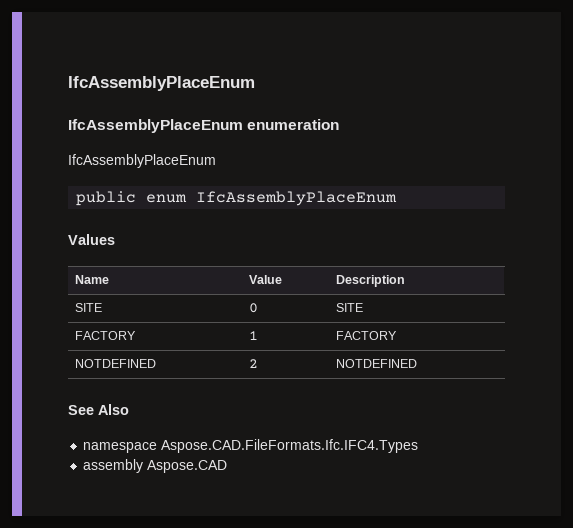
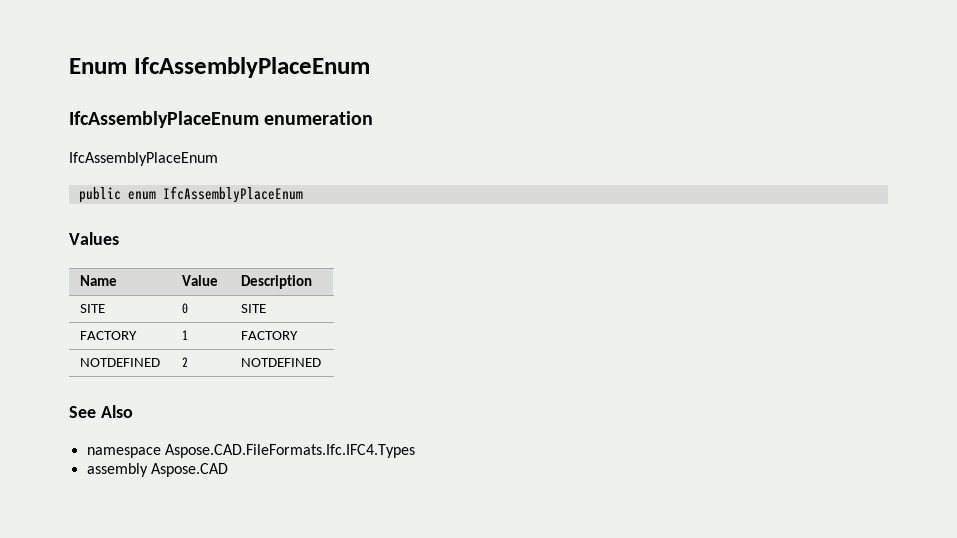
(68, 83) none -> [69,58,127,74] Enum

